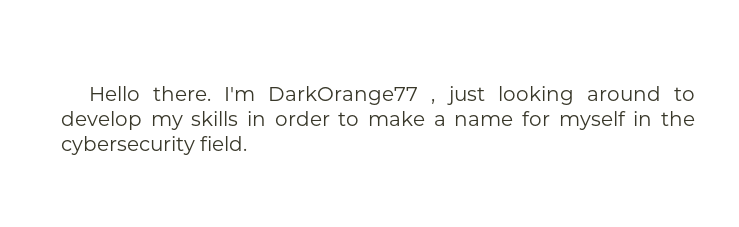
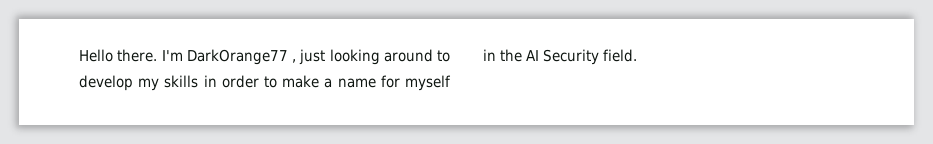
[61,136,195,155] cybersecurity -> [526,49,600,65] AI Security

